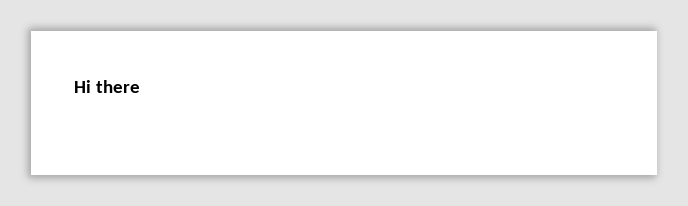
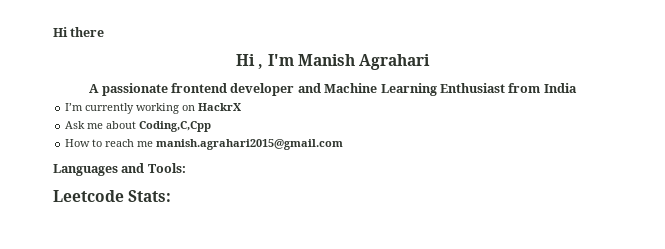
(141, 86) none -> [236,54,430,70] [89,83,577,96] [65,103,242,114] [65,121,212,132] [65,139,344,150] [53,163,186,176] [53,190,172,202] // Hi , I'm Manish Agrahari // A passionate frontend developer and Machine Learning Enthusiast from India // I’m currently working on HackrX // Ask me about Coding,C,Cpp // How to reach me manish.agrahari2015@gmail.com // Languages and Tools: // Leetcode Stats:

